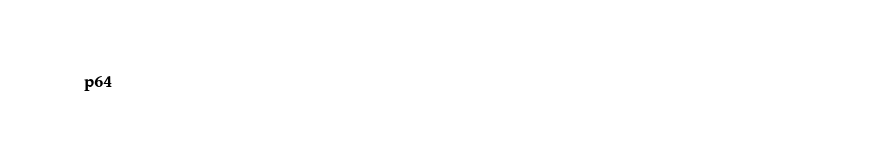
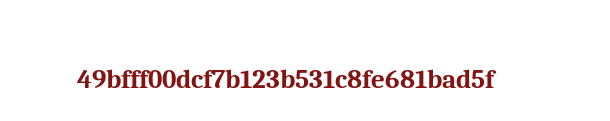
[84,76,112,91] p64 -> [77,69,497,88] 49bfff00dcf7b123b531c8fe681bad5f

